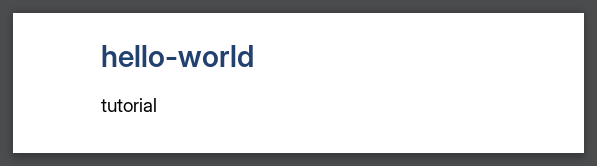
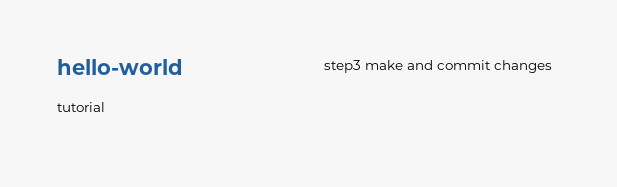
(157, 105) none -> [324,60,552,73] // step3 make and commit changes

